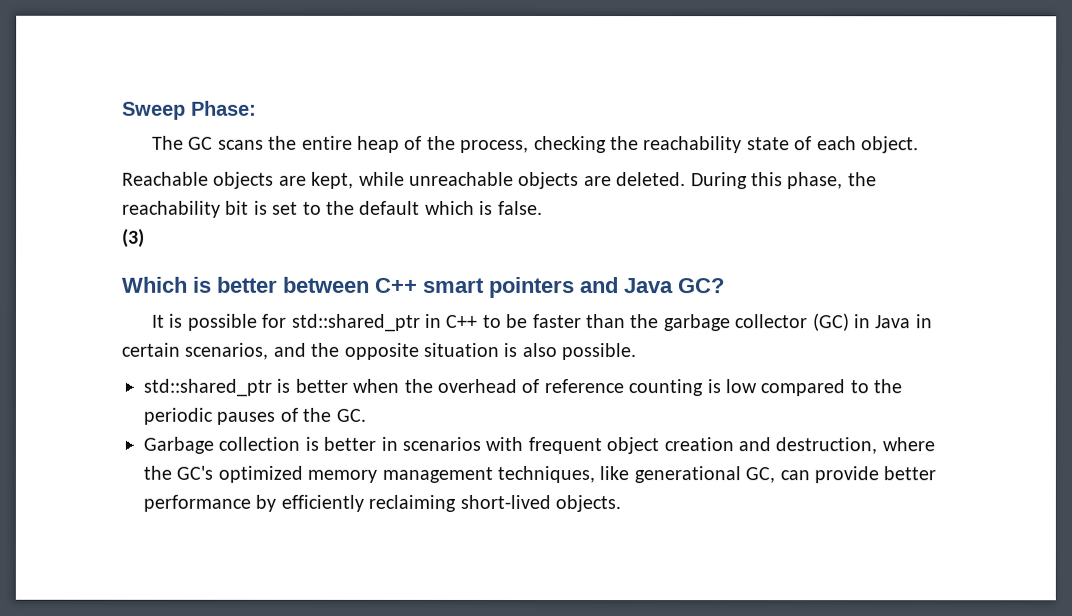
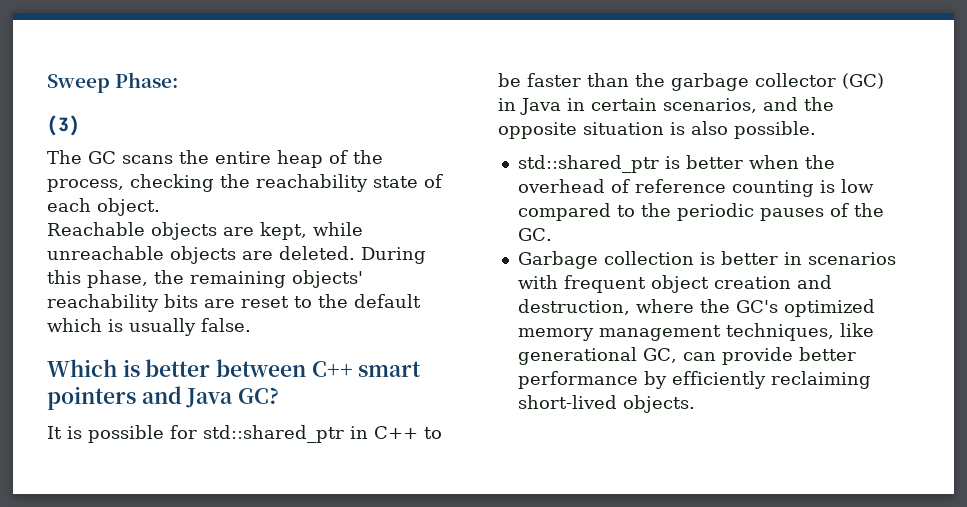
(257, 108) none -> [47,115,80,136] // (3)
[122,200,299,218] reachability bit is set -> [190,270,363,288] [47,294,289,312] remaining objects' reachability bits are reset
(494, 207) none -> [129,318,196,336] usually
[122,228,145,248] // (3) -> (251, 325) none

